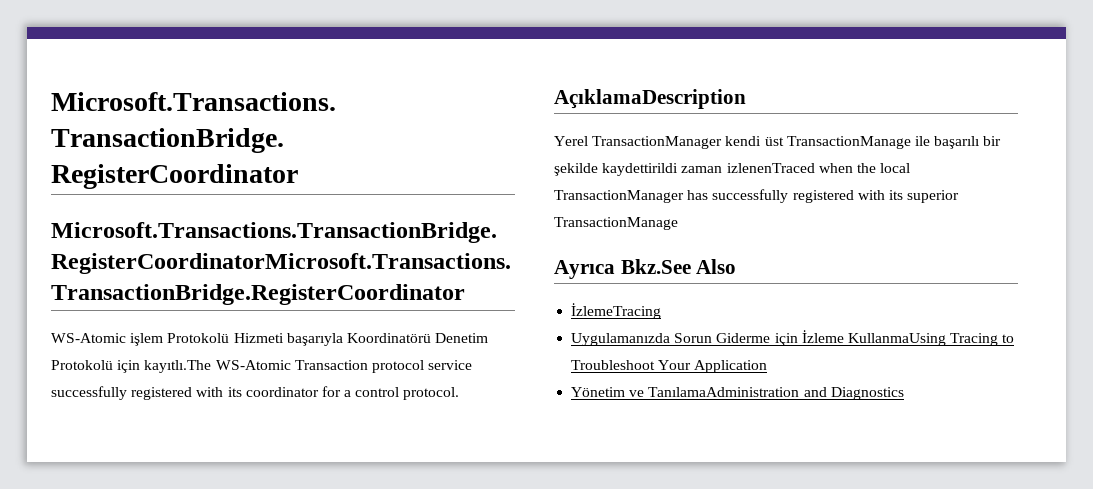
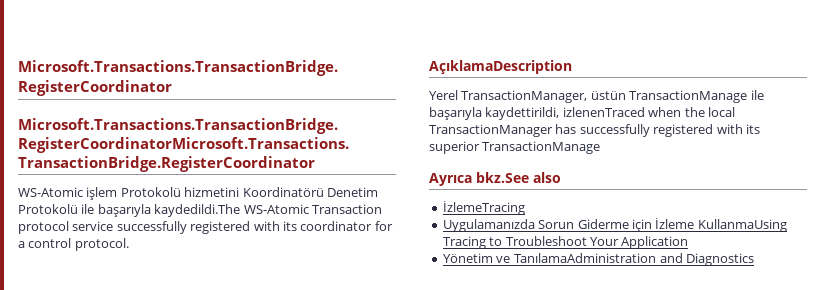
[233,333,343,346] Hizmeti başarıyla -> [184,187,240,197] hizmetini
[117,360,212,373] için kayıtlı.The -> [81,204,241,217] ile başarıyla kaydedildi.The
[592,136,1002,149] [554,163,723,176] TransactionManager kendi üst TransactionManage ile başarılı bir şekilde kaydettirildi zaman -> [461,90,764,103] [429,107,560,120] TransactionManager, üstün TransactionManage ile başarıyla kaydettirildi,
[620,259,737,274] Bkz.See Also -> [476,172,561,183] bkz.See also

